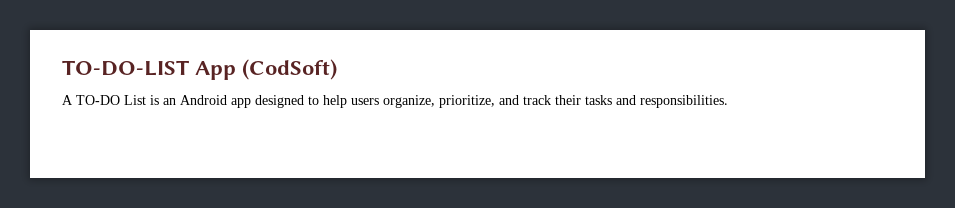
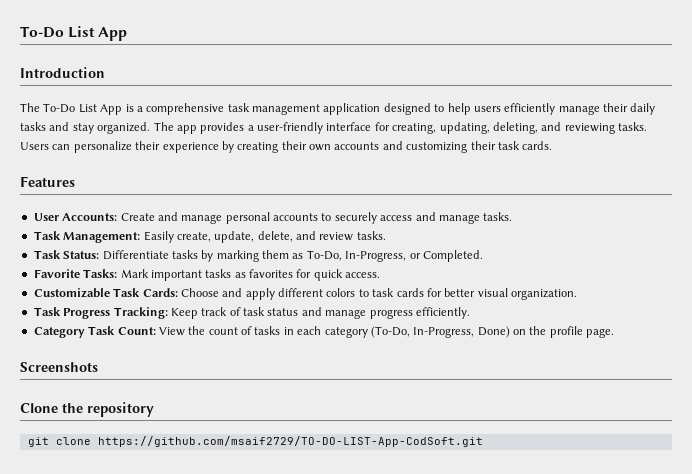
[62,59,337,80] [62,95,728,108] TO-DO-LIST App (CodSoft) // A TO-DO List is an Android app designed to help users organize, prioritize, and track their tasks and responsibilities. -> [20,26,128,41] [20,67,105,78] [20,103,656,115] [20,122,647,134] [20,141,553,153] [20,176,75,187] [33,212,513,224] [33,231,386,243] [33,250,483,262] [33,269,381,281] [33,288,577,300] [33,307,470,319] [33,326,615,338] [20,362,98,372] [20,402,154,417] [27,436,483,447] To-Do List App // Introduction // The To-Do List App is a comprehensive task management application designed to help users efficiently manage their daily tasks and stay organized. The app provides a user-friendly interface for creating, updating, deleting, and reviewing tasks. Users can personalize their experience by creating their own accounts and customizing their task cards. // Features // User Accounts: Create and manage personal accounts to securely access and manage tasks. // Task Management: Easily create, update, delete, and review tasks. // Task Status: Differentiate tasks by marking them as To-Do, In-Progress, or Completed. // Favorite Tasks: Mark important tasks as favorites for quick access. // Customizable Task Cards: Choose and apply different colors to task cards for better visual organization. // Task Progress Tracking: Keep track of task status and manage progress efficiently. // Category Task Count: View the count of tasks in each category (To-Do, In-Progress, Done) on the profile page. // Screenshots // Clone the repository // git clone https://github.com/msaif2729/TO-DO-LIST-App-CodSoft.git

